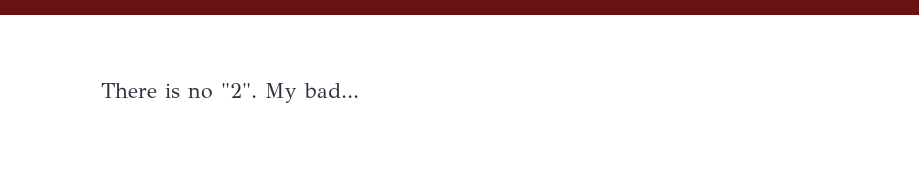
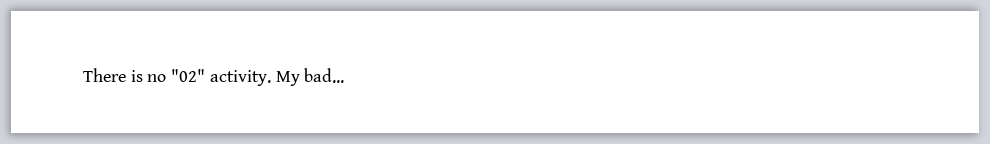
[221,83,257,98] "2". -> [171,69,271,86] "02" activity.

